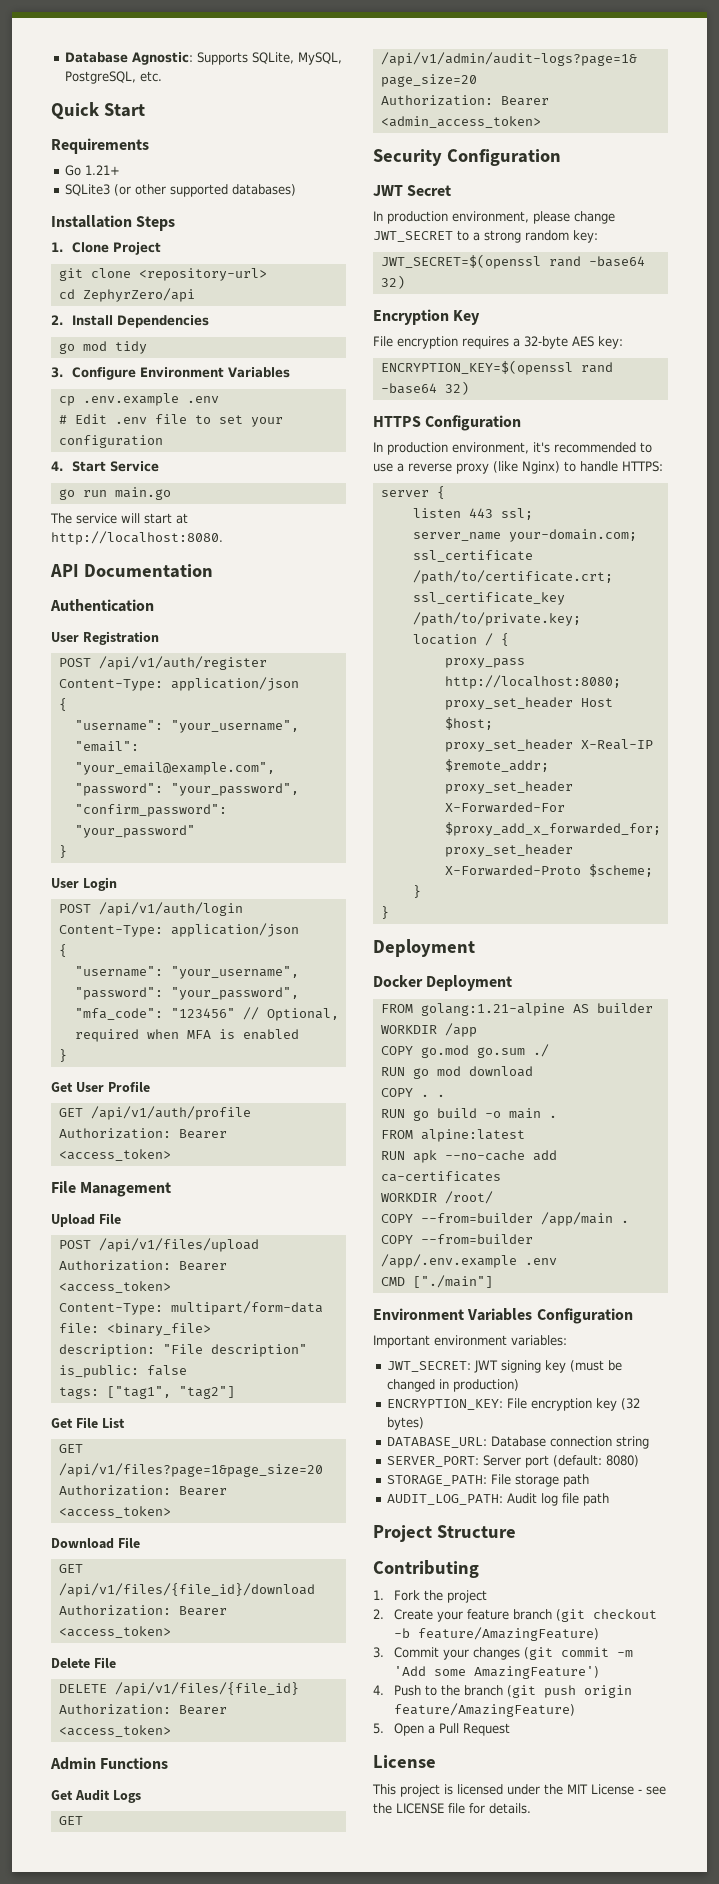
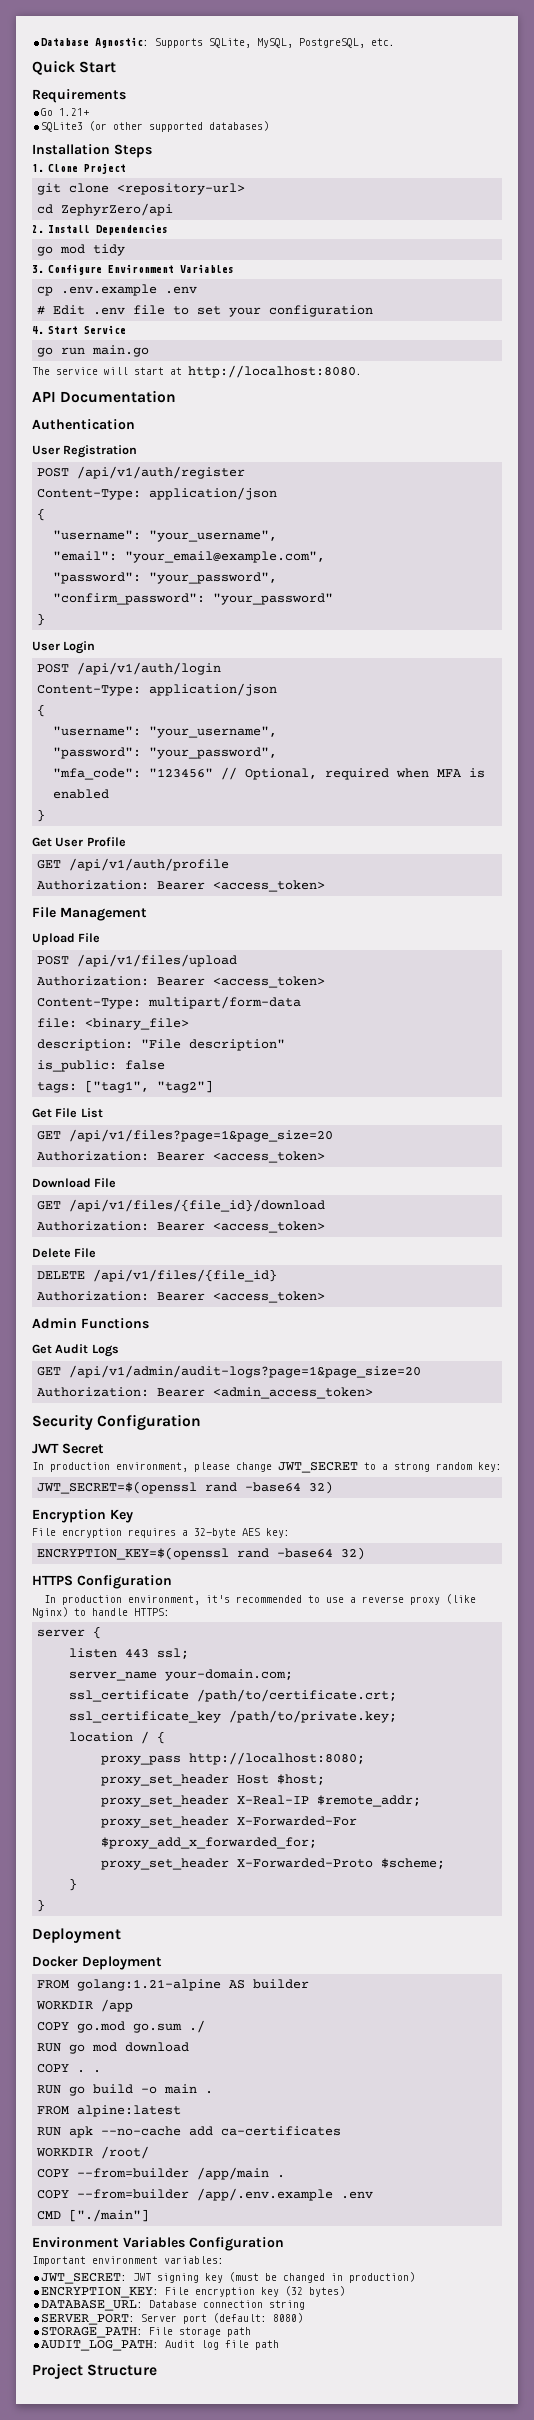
[373,1560,479,1578] [373,1590,487,1603] [373,1609,657,1622] [393,1627,599,1641] [373,1647,633,1660] [393,1666,599,1679] [373,1685,632,1698] [393,1703,575,1717] [373,1723,510,1736] [373,1755,436,1768] [372,1784,666,1797] [373,1803,531,1814] // Contributing // 1. Fork the project // 2. Create your feature branch (git checkout -b feature/AmazingFeature) // 3. Commit your changes (git commit -m 'Add some AmazingFeature') // 4. Push to the branch (git push origin feature/AmazingFeature) // 5. Open a Pull Request // License // This project is licensed under the MIT License - see the LICENSE file for details. -> (158, 2370) none

